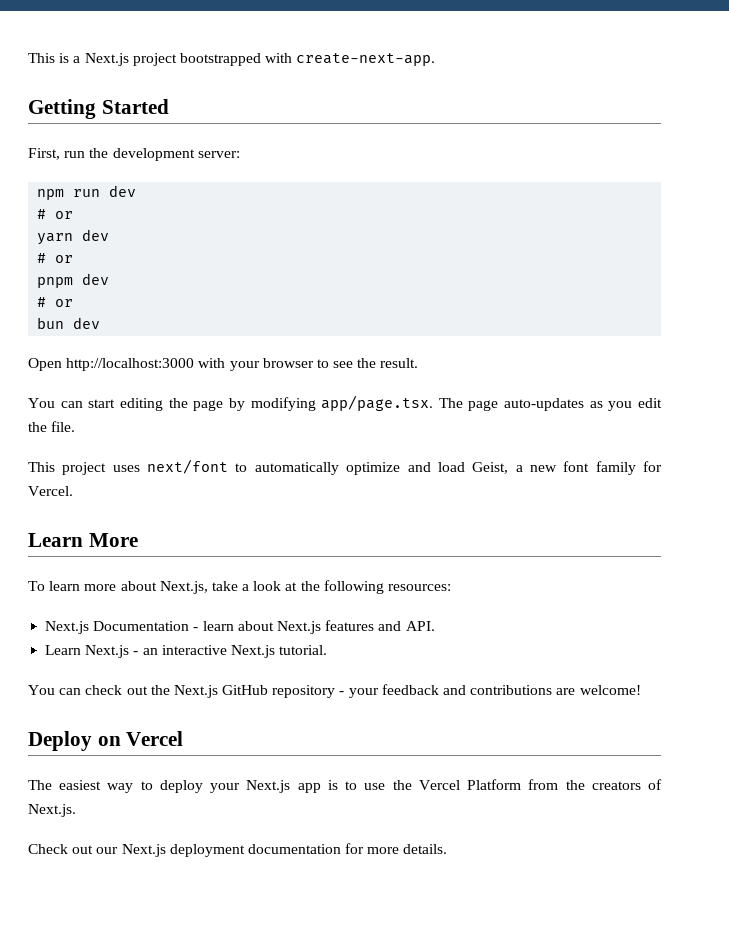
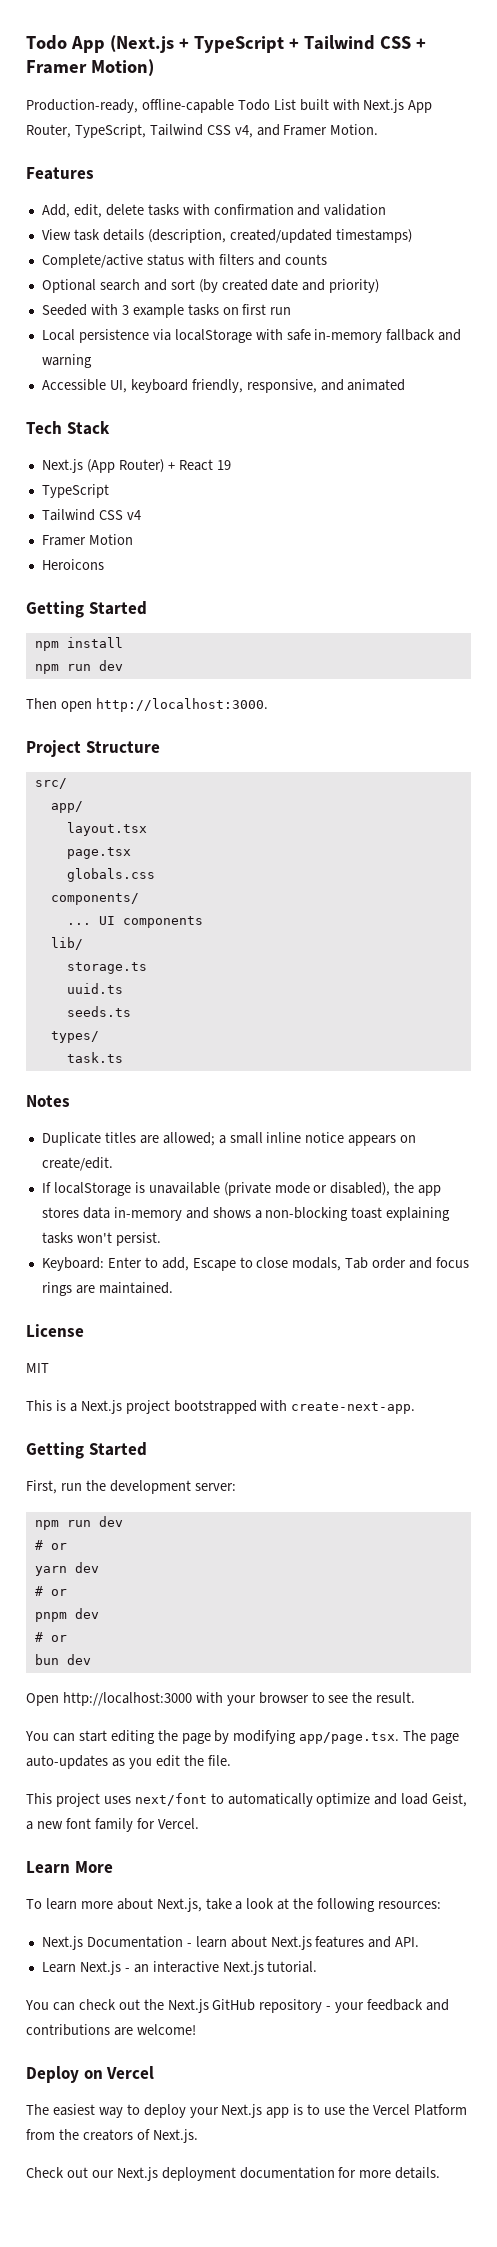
(28, 58) none -> [26,35,426,53] [26,59,154,76] [26,99,433,113] [26,124,379,138] [26,167,94,180] [41,204,387,218] [41,229,412,243] [41,254,327,268] [41,279,380,293] [41,304,292,318] [41,329,462,343] [41,354,92,368] [41,379,406,393] [26,421,110,435] [41,459,231,473] [41,484,109,498] [41,509,141,521] [41,534,133,546] [41,559,104,570] [26,601,147,618] [34,637,123,651] [34,660,123,674] [26,698,268,712] [26,740,160,757] [34,778,67,789] [50,801,83,813] [66,822,147,836] [66,847,131,859] [66,868,155,882] [50,893,139,905] [66,916,203,928] [50,937,83,950] [66,962,147,974] [66,983,123,994] [66,1006,131,1017] [50,1031,99,1043] [66,1052,123,1063] [26,1095,70,1107] [41,1132,417,1146] [41,1157,113,1171] [41,1182,442,1196] [41,1207,451,1221] [41,1232,161,1246] [41,1257,470,1271] [41,1282,173,1296] [26,1324,84,1337] [26,1363,49,1373] Todo App (Next.js + TypeScript + Tailwind CSS + Framer Motion) // Production-ready, offline-capable Todo List built with Next.js App Router, TypeScript, Tailwind CSS v4, and Framer Motion. // Features // Add, edit, delete tasks with confirmation and validation // View task details (description, created/updated timestamps) // Complete/active status with filters and counts // Optional search and sort (by created date and priority) // Seeded with 3 example tasks on first run // Local persistence via localStorage with safe in-memory fallback and warning // Accessible UI, keyboard friendly, responsive, and animated // Tech Stack // Next.js (App Router) + React 19 // TypeScript // Tailwind CSS v4 // Framer Motion // Heroicons // Getting Started // npm install // npm run dev // Then open http://localhost:3000. // Project Structure // src/ // app/ // layout.tsx // page.tsx // globals.css // components/ // ... UI components // lib/ // storage.ts // uuid.ts // seeds.ts // types/ // task.ts // Notes // Duplicate titles are allowed; a small inline notice appears on create/edit. // If localStorage is unavailable (private mode or disabled), the app stores data in-memory and shows a non-blocking toast explaining tasks won't persist. // Keyboard: Enter to add, Escape to close modals, Tab order and focus rings are maintained. // License // MIT //

